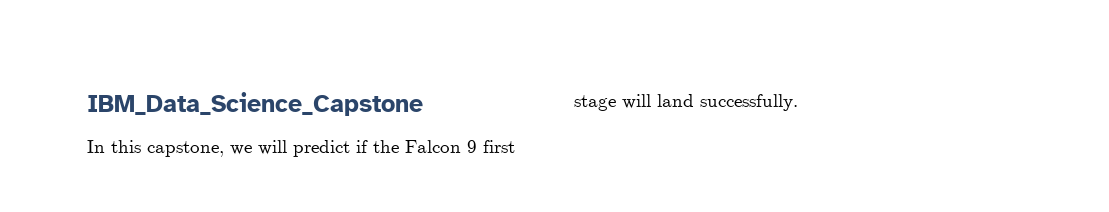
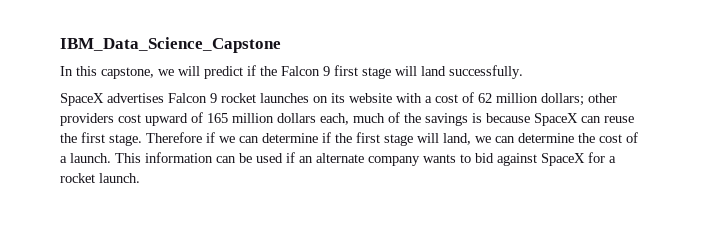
(798, 102) none -> [60,92,617,106] [60,112,634,126] [60,132,638,146] [60,152,616,166] [60,173,140,183] // SpaceX advertises Falcon 9 rocket launches on its website with a cost of 62 million dollars; other providers cost upward of 165 million dollars each, much of the savings is because SpaceX can reuse the first stage. Therefore if we can determine if the first stage will land, we can determine the cost of a launch. This information can be used if an alternate company wants to bid against SpaceX for a rocket launch.

